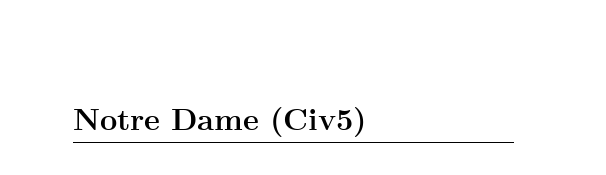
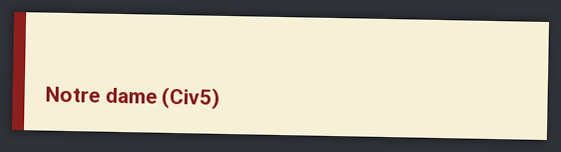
[171,109,259,130] Dame -> [104,87,157,104] dame

